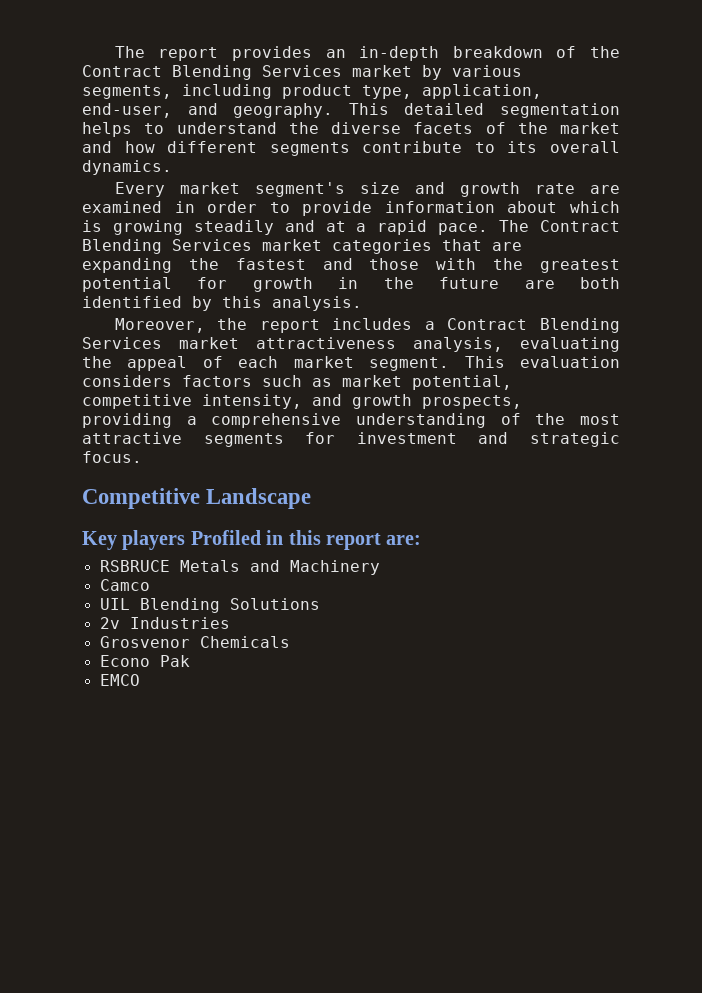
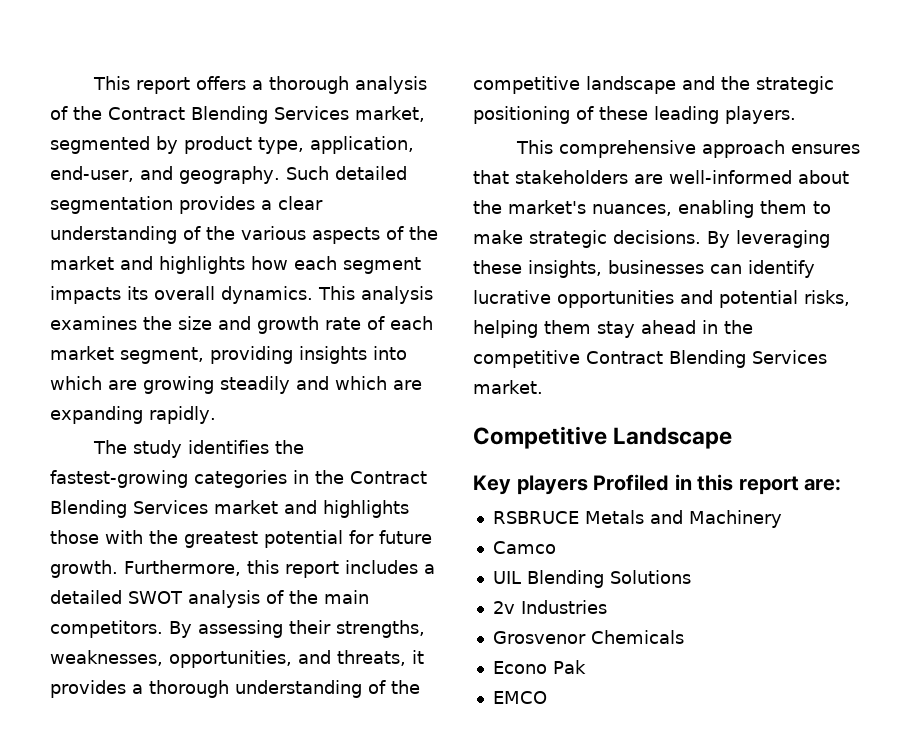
[114,46,543,61] The report provides an in-depth breakdown -> [93,76,428,94] This report offers a thorough analysis
[352,65,522,80] [82,84,272,99] market by various segments, including -> [355,106,425,122] [50,136,178,154] market, segmented by
[348,103,389,115] This -> [285,166,329,180] Such
[82,122,620,137] [82,141,620,156] [82,160,172,175] [114,182,620,197] [82,201,620,216] [82,220,621,235] [82,239,522,254] [82,258,353,273] helps to understand the diverse facets of the market and how different segments contribute to its overall dynamics. // Every market segment's size and growth rate are examined in order to provide information about which is growing steadily and at a rapid pace. The Contract Blending Services market categories that are expanding the fastest and -> [179,196,323,214] [50,226,438,244] [50,256,421,274] [50,286,433,304] [50,316,433,334] [50,346,407,364] [50,376,422,394] [50,406,216,424] [93,440,305,458] [50,470,427,488] [50,500,409,518] provides a clear understanding of the various aspects of the market and highlights how each segment impacts its overall dynamics. This analysis examines the size and growth rate of each market segment, providing insights into which are growing steadily and which are expanding rapidly. // The study identifies the fastest-growing categories in the Contract Blending Services market and highlights
[252,277,621,292] [82,296,362,311] [114,318,620,333] [82,337,620,352] [82,356,620,371] [82,375,512,390] [82,394,522,409] [82,413,621,428] [82,432,620,447] [82,451,142,463] growth in the future are both identified by this analysis. // Moreover, the report includes a Contract Blending Services market attractiveness analysis, evaluating the appeal of each market segment. This evaluation considers factors such as market potential, competitive intensity, and growth prospects, providing a comprehensive understanding of the most attractive segments for investment and strategic focus. -> [379,530,432,544] [50,560,435,578] [50,590,369,608] [50,620,425,638] [50,650,424,668] [50,680,420,698] [473,76,834,94] [473,106,796,124] [516,140,861,158] [473,170,849,184] [473,200,831,218] [473,230,830,248] [473,260,815,278] [473,290,850,308] [473,320,753,338] [473,350,827,368] [473,380,543,394] future growth. Furthermore, this report includes a detailed SWOT analysis of the main competitors. By assessing their strengths, weaknesses, opportunities, and threats, it provides a thorough understanding of the competitive landscape and the strategic positioning of these leading players. // This comprehensive approach ensures that stakeholders are well-informed about the market's nuances, enabling them to make strategic decisions. By leveraging these insights, businesses can identify lucrative opportunities and potential risks, helping them stay ahead in the competitive Contract Blending Services market.

